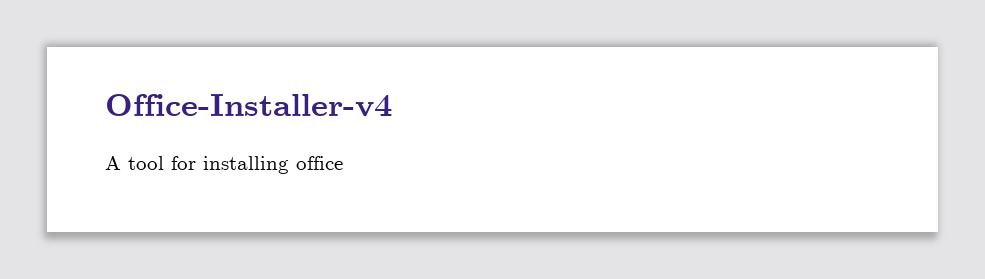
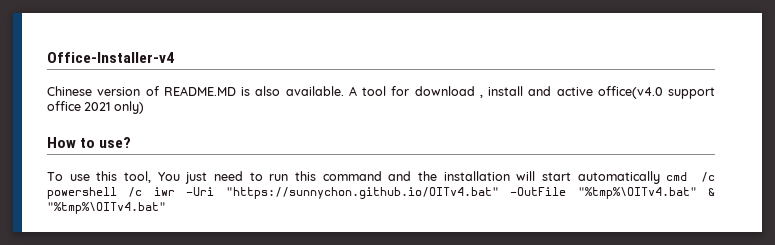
[105,156,343,174] A tool for installing office -> [47,86,715,99] [47,101,144,114] [47,137,132,148] [47,171,716,184] [47,187,715,199] [47,202,166,214] Chinese version of README.MD is also available. A tool for download , install and active office(v4.0 support office 2021 only) // How to use? // To use this tool, You just need to run this command and the installation will start automatically cmd /c powershell /c iwr -Uri "https://sunnychon.github.io/OITv4.bat" -OutFile "%tmp%\OITv4.bat" & "%tmp%\OITv4.bat"

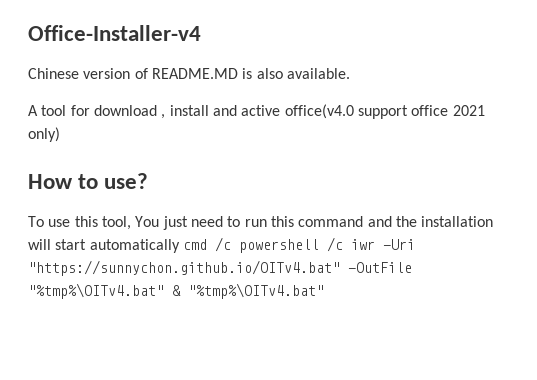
(344, 91) none -> (350, 73) //

